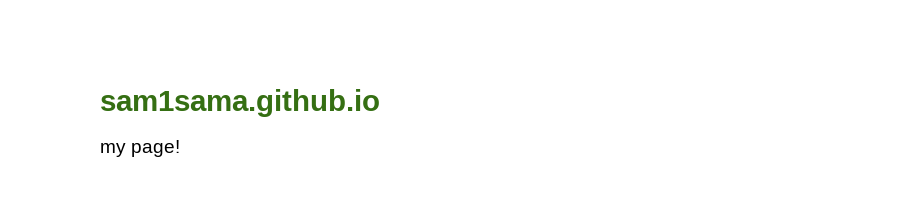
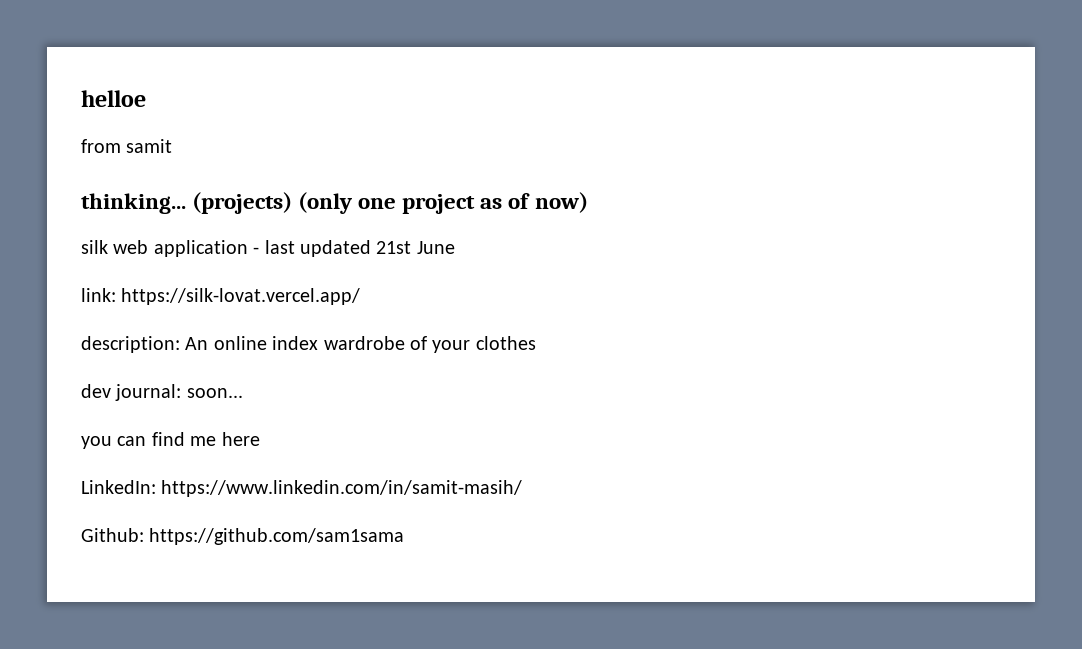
[100,89,380,117] [100,140,181,157] sam1sama.github.io // my page! -> [81,90,146,107] [81,139,173,153] [81,192,588,214] [81,240,455,257] [81,288,361,305] [81,336,536,353] [81,384,243,401] [81,432,260,449] [81,480,523,497] [81,528,405,545] helloe // from samit // thinking... (projects) (only one project as of now) // silk web application - last updated 21st June // link: https://silk-lovat.vercel.app/ // description: An online index wardrobe of your clothes // dev journal: soon... // you can find me here // LinkedIn: https://www.linkedin.com/in/samit-masih/ // Github: https://github.com/sam1sama

